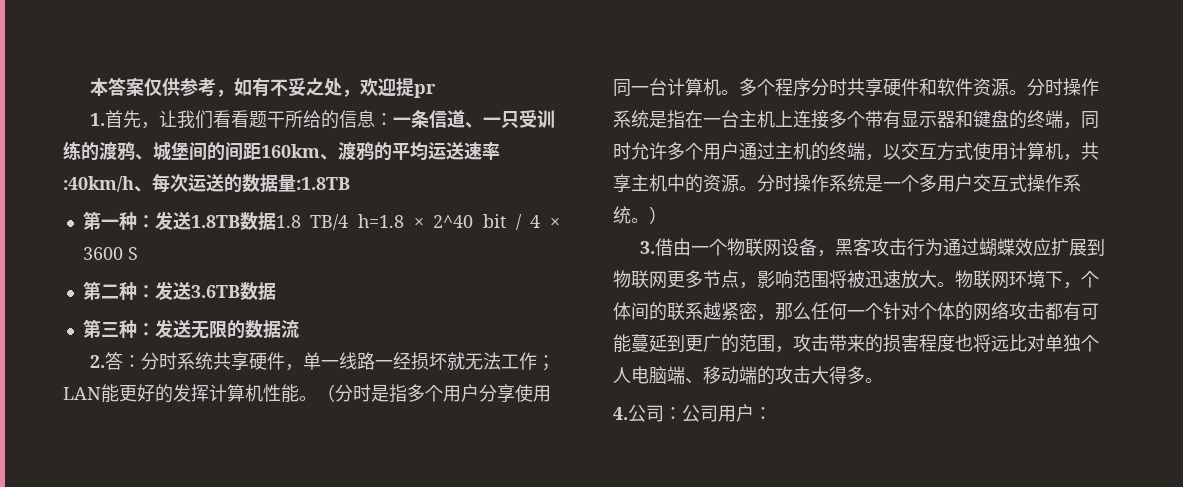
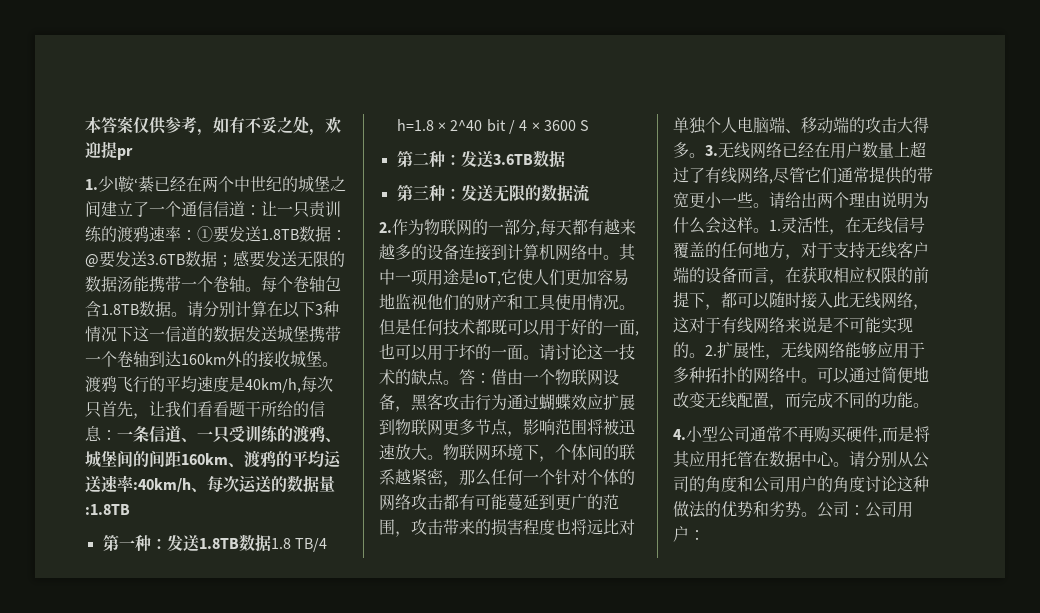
(105, 119) none -> [98,176,346,193] [85,201,341,218] [85,226,347,243] [85,250,345,268] [85,276,341,293] [85,301,339,318] [85,326,341,343] [85,351,338,368] [85,376,333,393] [85,401,101,418] 少l鞍‘綦已经在两个中世纪的城堡之间建立了一个通信信道：让一只责训练的渡鸦速率：①要发送1.8TB数据：@要发送3.6TB数据；感要发送无限的数据汤能携带一个卷轴。每个卷轴包含1.8TB数据。请分别计算在以下3种情况下这一信道的数据发送城堡携带一个卷轴到达160km外的接收城堡。渡鸦飞行的平均速度是40km/h,每次只
[104,352,555,371] [63,384,551,403] [613,78,1099,97] [613,110,1099,129] [613,142,1099,161] [613,174,1081,193] [613,206,667,224] [639,241,655,254] 答：分时系统共享硬件，单一线路一经损坏就无法工作；LAN能更好的发挥计算机性能。（分时是指多个用户分享使用同一台计算机。多个程序分时共享硬件和软件资源。分时操作系统是指在一台主机上连接多个带有显示器和键盘的终端，同时允许多个用户通过主机的终端，以交互方式使用计算机，共享主机中的资源。分时操作系统是一个多用户交互式操作系统。） // 3. -> [392,219,636,236] [379,244,636,261] [379,269,629,286] [379,293,635,311] [379,319,639,336] [379,343,635,361] [379,369,491,386] 作为物联网的一部分,每天都有越来越多的设备连接到计算机网络中。其中一项用途是IoT,它使人们更加容易地监视他们的财产和工具使用情况。但是任何技术都既可以用于好的一面,也可以用于坏的一面。请讨论这一技术的缺点。答：
[613,407,628,420] // 4. -> [705,141,926,159] [673,166,933,184] [673,192,929,209] [673,217,925,235] [673,241,929,260] [673,266,929,285] [673,291,929,310] [673,317,913,334] [673,342,925,360] [673,366,929,384] [673,392,929,410] [673,426,930,443] [673,451,929,468] [673,476,929,493] [673,501,817,518] 3.无线网络已经在用户数量上超过了有线网络,尽管它们通常提供的带宽更小一些。请给出两个理由说明为什么会这样。1.灵活性，在无线信号覆盖的任何地方，对于支持无线客户端的设备而言，在获取相应权限的前提下，都可以随时接入此无线网络，这对于有线网络来说是不可能实现的。2.扩展性，无线网络能够应用于多种拓扑的网络中。可以通过简便地改变无线配置，而完成不同的功能。 // 4.小型公司通常不再购买硬件,而是将其应用托管在数据中心。请分别从公司的角度和公司用户的角度讨论这种做法的优势和劣势。

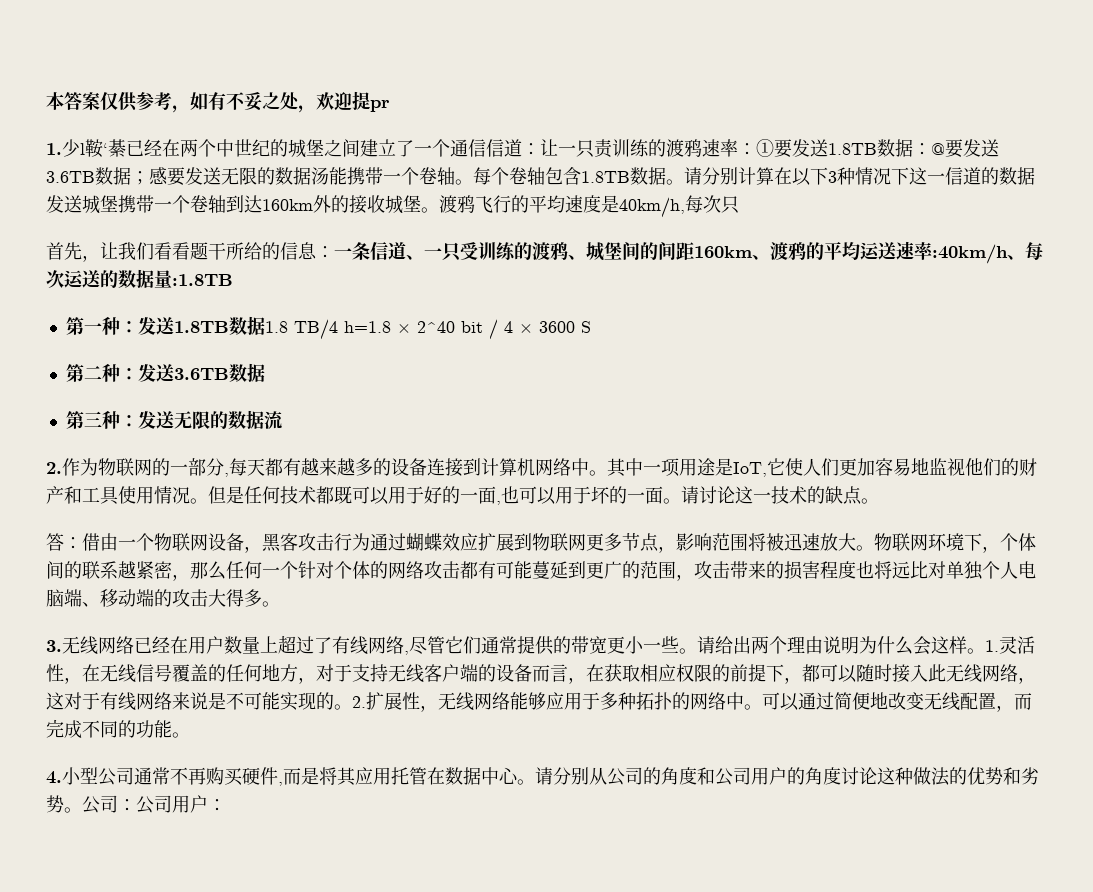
(101, 409) none -> (739, 205) //
(459, 382) none -> (879, 501) //
(705, 155) none -> (280, 604) //

